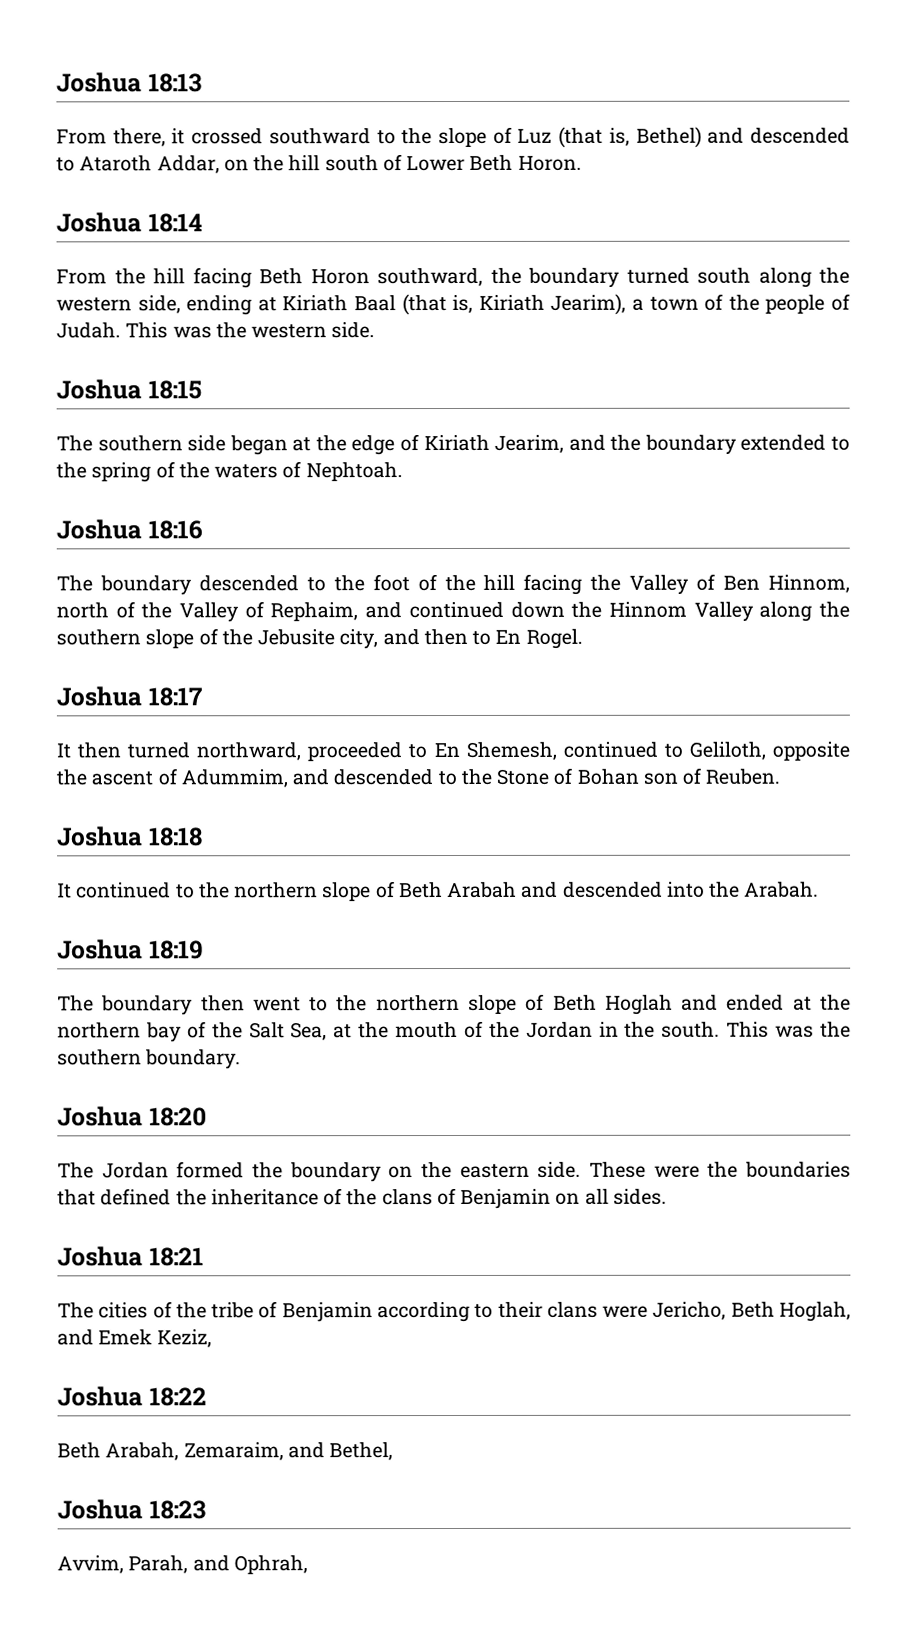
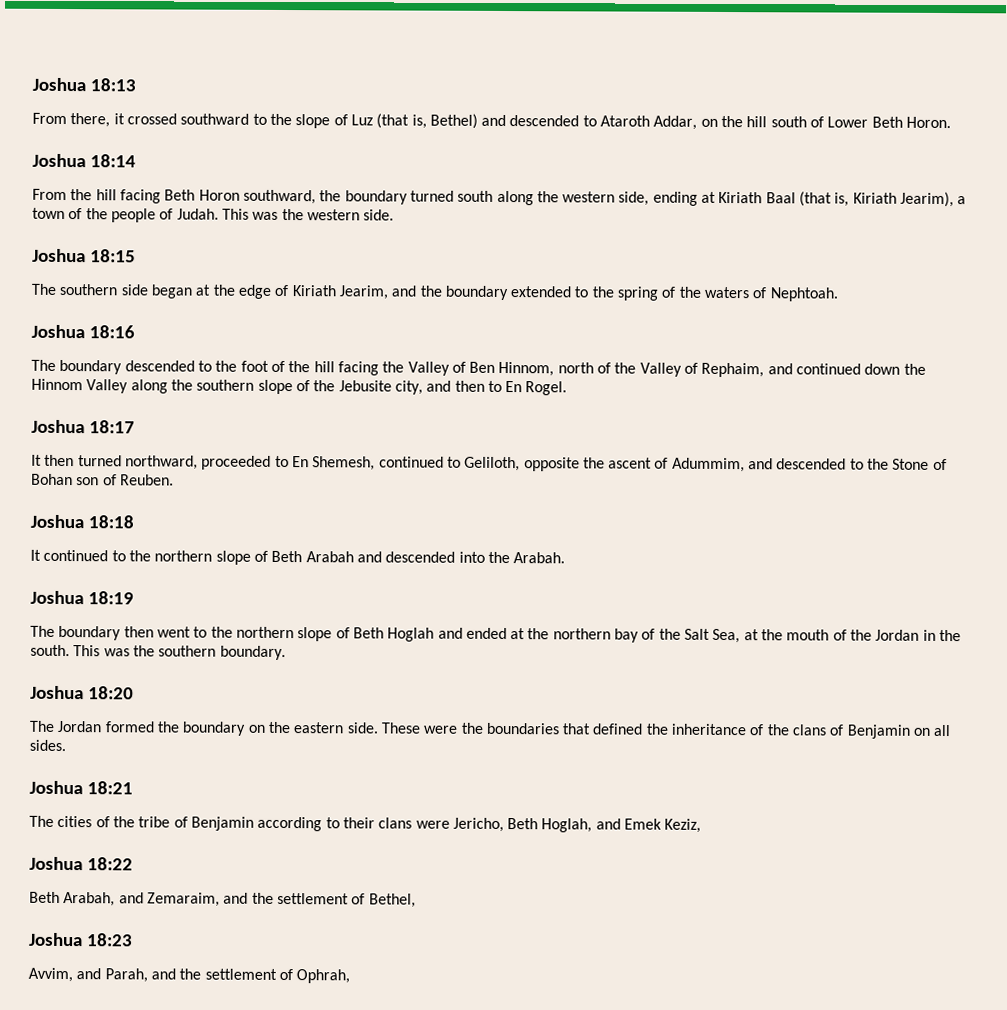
(180, 1451) none -> [118,892,144,904] and
(325, 1450) none -> [251,892,366,905] the settlement of
(124, 1564) none -> [76,968,102,980] and
(230, 1563) none -> [179,968,293,981] the settlement of

